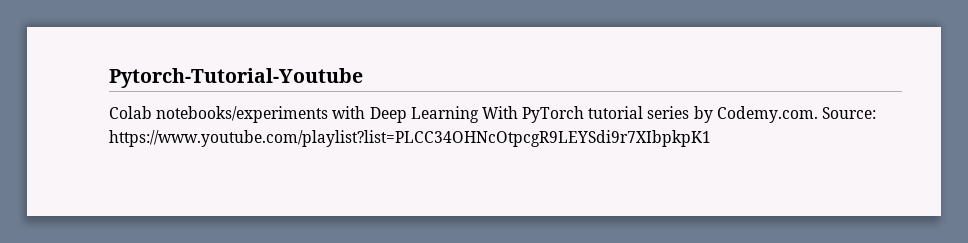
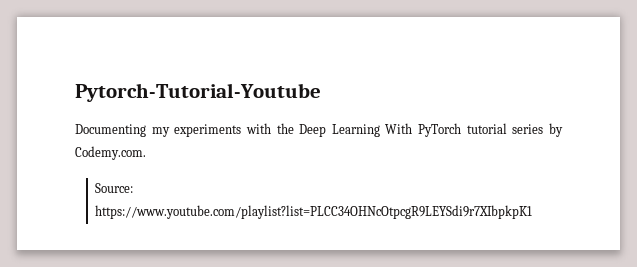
[109,106,366,123] Colab notebooks/experiments with -> [75,123,294,137] Documenting my experiments with the
(818, 114) none -> (146, 153) //

